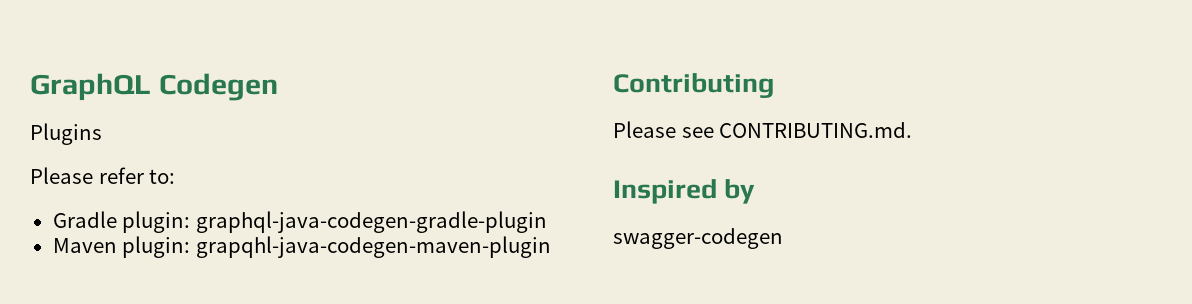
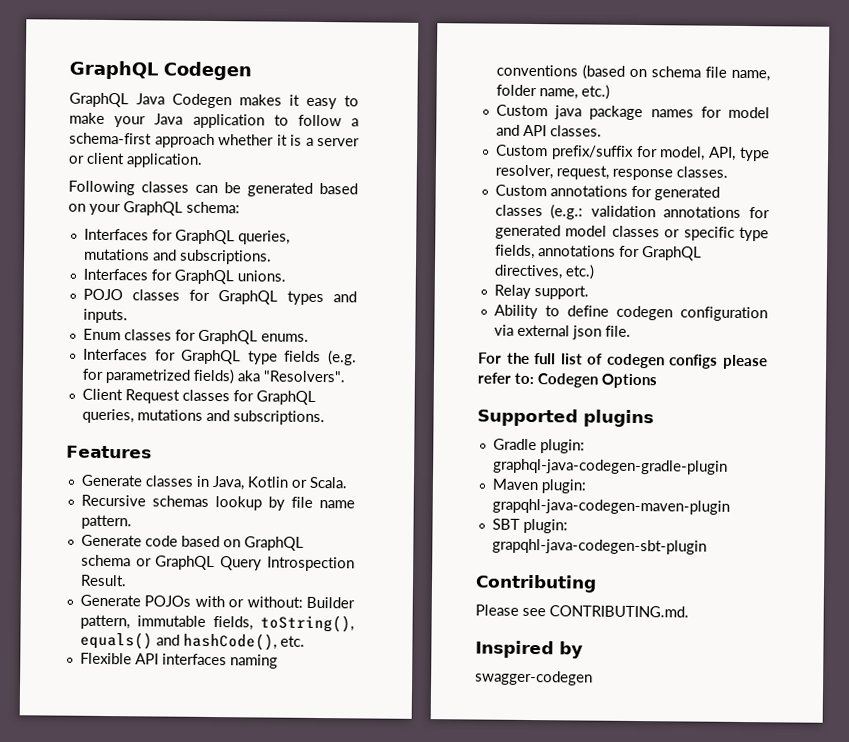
[30,123,102,145] [30,167,176,184] Plugins // Please refer to: -> [69,92,359,110] [69,112,359,129] [69,132,360,149] [68,152,203,168] [68,180,358,197] [68,201,240,216] [83,228,290,245] [83,248,272,265] [82,268,286,285] [82,288,357,306] [82,308,128,324] [82,328,309,345] [82,348,358,366] [81,368,345,385] [81,388,316,405] [81,408,325,426] [66,445,152,459] [80,474,347,491] [80,494,355,511] [80,514,132,530] [80,534,304,551] [80,554,355,572] [79,574,127,587] [79,594,355,609] [79,614,354,633] [79,631,305,651] [79,652,278,669] [495,64,770,82] [495,84,610,100] [495,104,770,121] [495,124,602,137] [495,144,770,162] [494,164,728,181] [494,184,720,201] [494,204,770,220] [494,224,769,242] [494,244,702,261] [493,264,595,280] [493,284,589,300] [493,304,768,322] [493,324,631,340] [478,352,768,370] [477,372,657,389] [477,408,654,428] GraphQL Java Codegen makes it easy to make your Java application to follow a schema-first approach whether it is a server or client application. // Following classes can be generated based on your GraphQL schema: // Interfaces for GraphQL queries, mutations and subscriptions. // Interfaces for GraphQL unions. // POJO classes for GraphQL types and inputs. // Enum classes for GraphQL enums. // Interfaces for GraphQL type fields (e.g. for parametrized fields) aka "Resolvers". // Client Request classes for GraphQL queries, mutations and subscriptions. // Features // Generate classes in Java, Kotlin or Scala. // Recursive schemas lookup by file name pattern. // Generate code based on GraphQL schema or GraphQL Query Introspection Result. // Generate POJOs with or without: Builder pattern, immutable fields, toString(), equals() and hashCode(), etc. // Flexible API interfaces naming conventions (based on schema file name, folder name, etc.) // Custom java package names for model and API classes. // Custom prefix/suffix for model, API, type resolver, request, response classes. // Custom annotations for generated classes (e.g.: validation annotations for generated model classes or specific type fields, annotations for GraphQL directives, etc.) // Relay support. // Ability to define codegen configuration via external json file. // For the full list of codegen configs please refer to: Codegen Options // Supported plugins
(551, 247) none -> [491,518,568,534] [491,538,707,555] // SBT plugin: grapqhl-java-codegen-sbt-plugin

